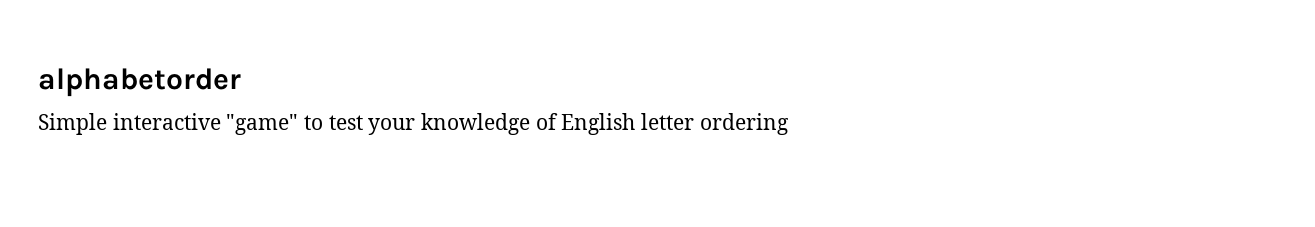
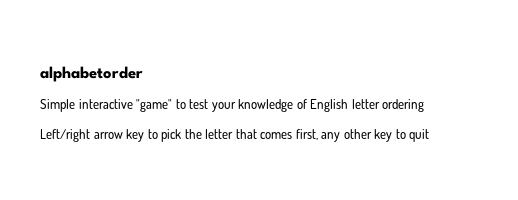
(789, 124) none -> [40,129,430,142] // Left/right arrow key to pick the letter that comes first, any other key to quit

